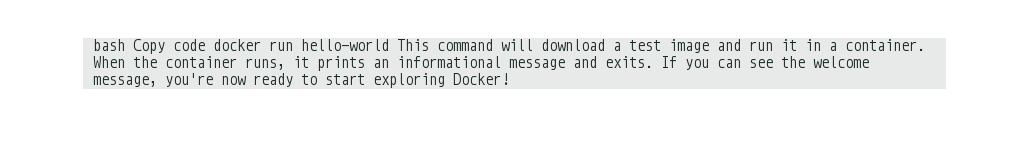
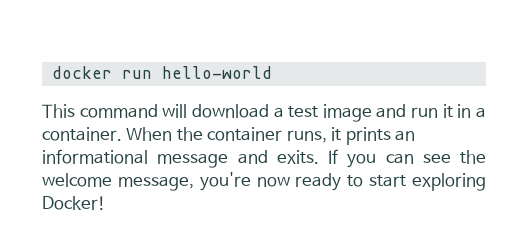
[93,39,206,54] bash Copy code -> (51, 72) none
(390, 45) none -> (272, 72) //

